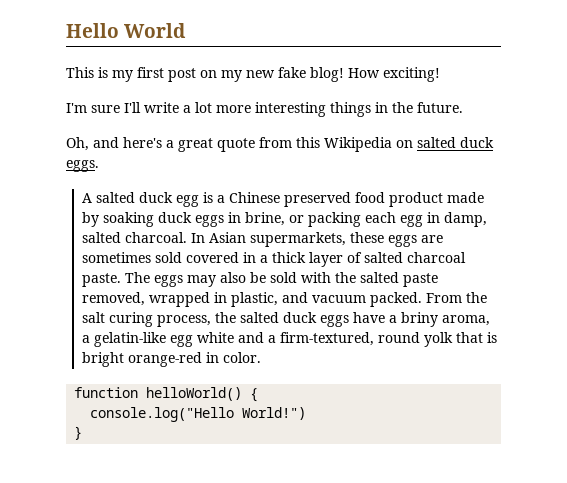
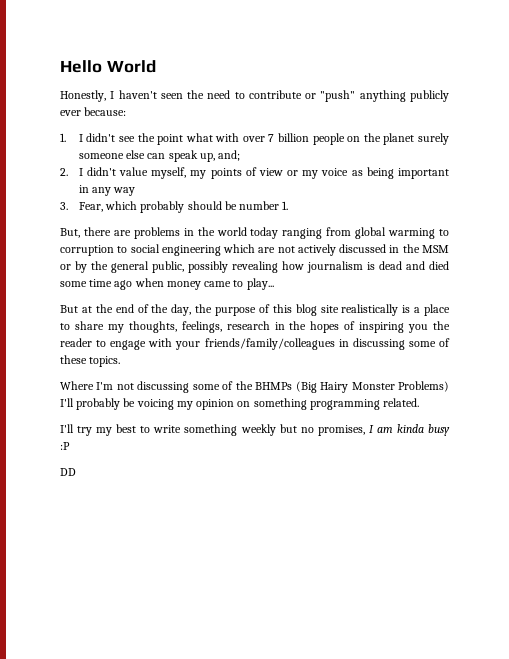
[66,67,440,82] [66,102,463,117] [66,137,494,152] [66,160,99,172] [81,192,484,207] [81,212,487,227] [81,232,443,247] [81,252,466,267] [81,272,438,287] [81,292,487,307] [81,312,490,327] [81,332,497,347] [81,352,261,367] [74,387,259,402] [90,407,307,422] [74,426,83,440] This is my first post on my new fake blog! How exciting! // I'm sure I'll write a lot more interesting things in the future. // Oh, and here's a great quote from this Wikipedia on salted duck eggs. // A salted duck egg is a Chinese preserved food product made by soaking duck eggs in brine, or packing each egg in damp, salted charcoal. In Asian supermarkets, these eggs are sometimes sold covered in a thick layer of salted charcoal paste. The eggs may also be sold with the salted paste removed, wrapped in plastic, and vacuum packed. From the salt curing process, the salted duck eggs have a briny aroma, a gelatin-like egg white and a firm-textured, round yolk that is bright orange-red in color. // function helloWorld() { // console.log("Hello World!") // } -> [60,90,449,102] [60,107,127,116] [60,133,449,145] [78,150,240,162] [60,167,449,179] [78,185,136,196] [60,201,289,213] [60,227,450,239] [60,244,449,256] [60,261,449,273] [60,278,274,290] [60,304,450,316] [60,321,451,333] [60,338,450,350] [60,355,121,367] [60,381,449,393] [60,398,420,410] [60,424,450,436] [60,442,70,450] [60,468,76,476] Honestly, I haven't seen the need to contribute or "push" anything publicly ever because: // 1. I didn't see the point what with over 7 billion people on the planet surely someone else can speak up, and; // 2. I didn't value myself, my points of view or my voice as being important in any way // 3. Fear, which probably should be number 1. // But, there are problems in the world today ranging from global warming to corruption to social engineering which are not actively discussed in the MSM or by the general public, possibly revealing how journalism is dead and died some time ago when money came to play... // But at the end of the day, the purpose of this blog site realistically is a place to share my thoughts, feelings, research in the hopes of inspiring you the reader to engage with your friends/family/colleagues in discussing some of these topics. // Where I'm not discussing some of the BHMPs (Big Hairy Monster Problems) I'll probably be voicing my opinion on something programming related. // I'll try my best to write something weekly but no promises, I am kinda busy :P // DD

